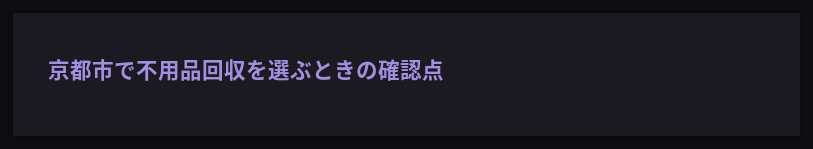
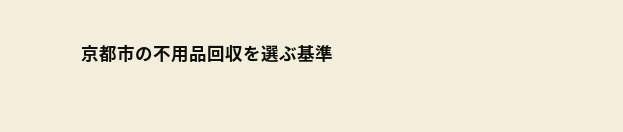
[114,62,136,80] で -> [135,47,153,62] の
[312,59,444,81] ときの確認点 -> [297,44,333,62] 基準

